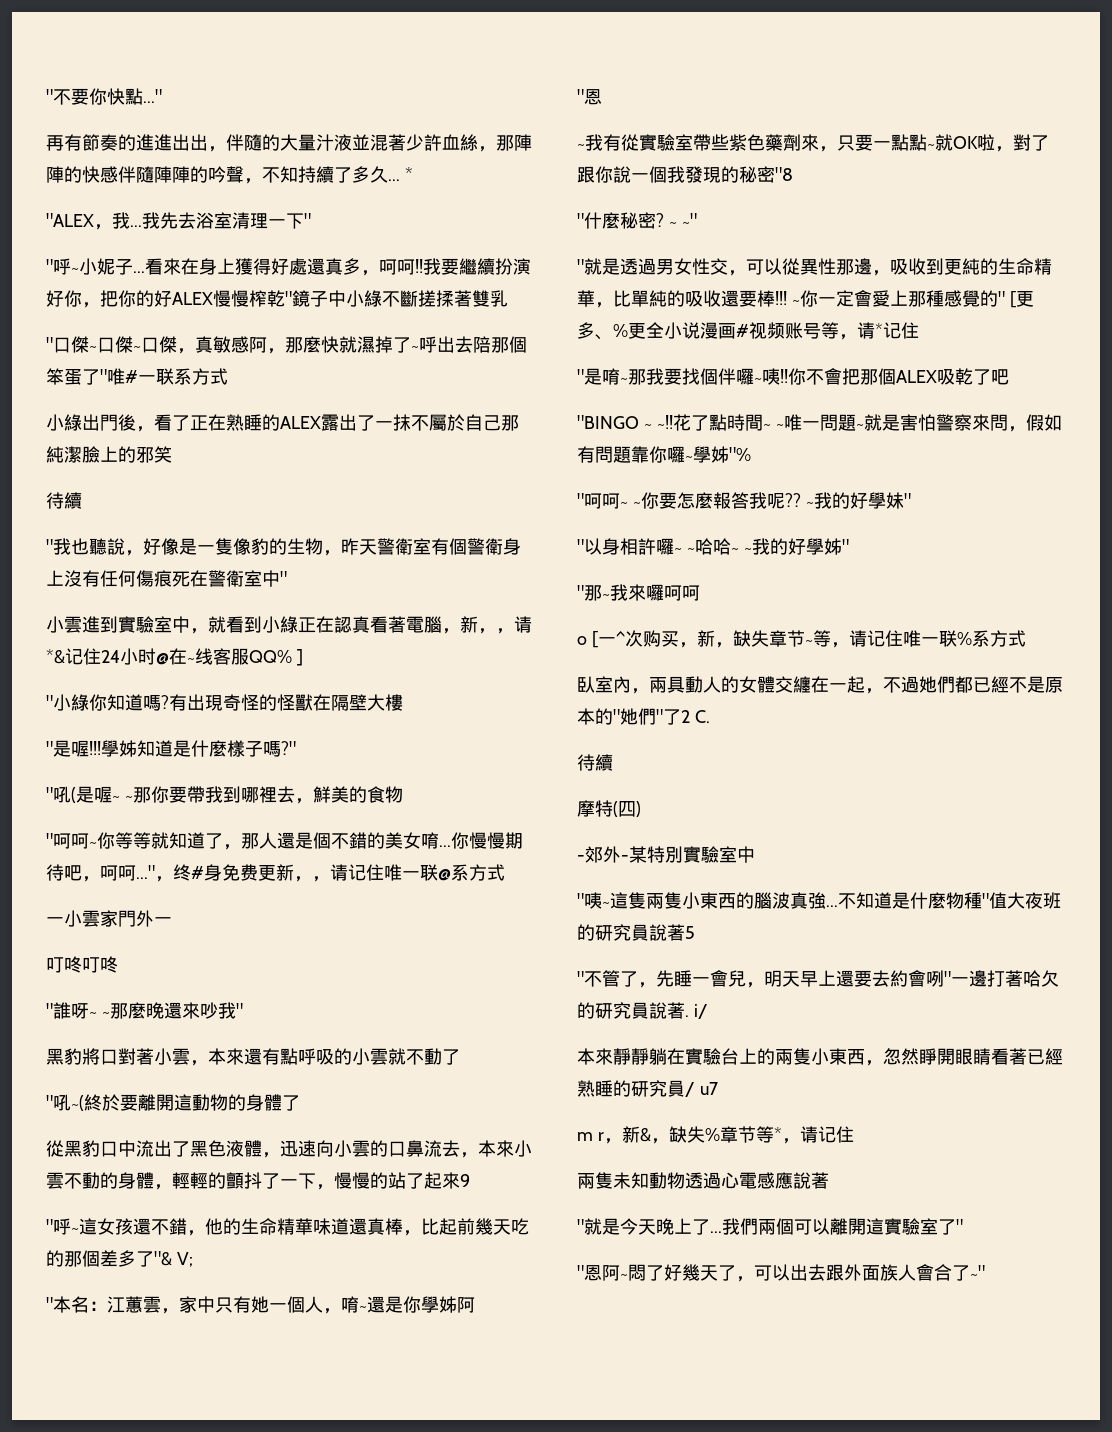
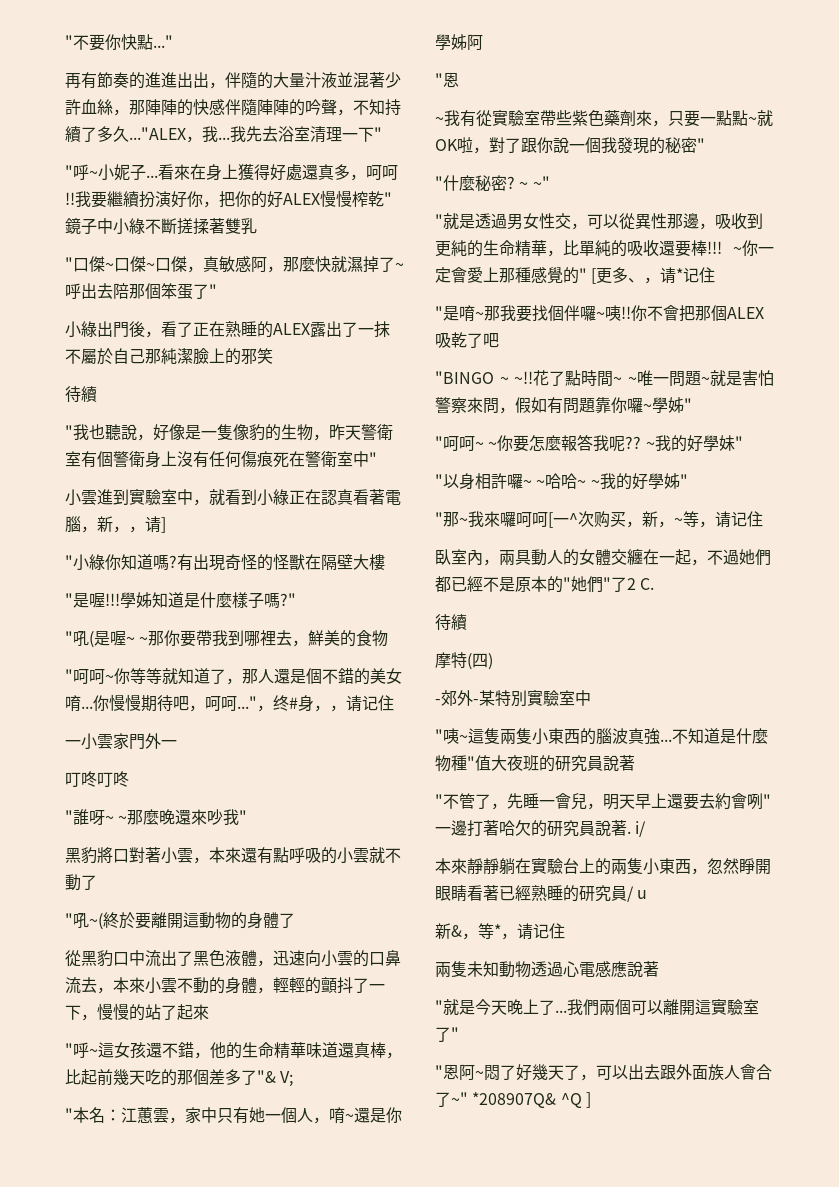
[388,167,413,181] [46,213,94,227] ... * // "ALEX -> [129,127,186,140] ..."ALEX
[107,368,228,385] 唯#一联系方式 -> (217, 290) none
[46,648,292,665] *&记住24小时@在~线客服QQ% -> (161, 524) none
[222,864,294,881] 免费更新 -> (314, 703) none
[384,864,505,881] 唯一联@系方式 -> (394, 703) none
[460,1174,470,1187] 9 -> (209, 1012) none
[775,167,793,181] "8 -> [697,138,705,151] "
[613,322,839,339] %更全小说漫画#视频账号等 -> (645, 280) none
[729,447,751,461] "% -> [684,398,692,411] "
[577,636,587,645] // o -> (548, 520) none
[732,630,805,647] 缺失章节 -> (674, 524) none
[902,630,1026,647] 唯一联%系方式 -> (763, 519) none
[685,926,695,939] 5 -> (635, 763) none
[699,1082,718,1095] [577,1126,756,1144] u7 // m r，新&，缺失%章节 -> [637,890,648,899] [435,923,478,940] u // 新&，
(985, 1272) none -> [472,1092,591,1108] *208907Q& ^Q ]

